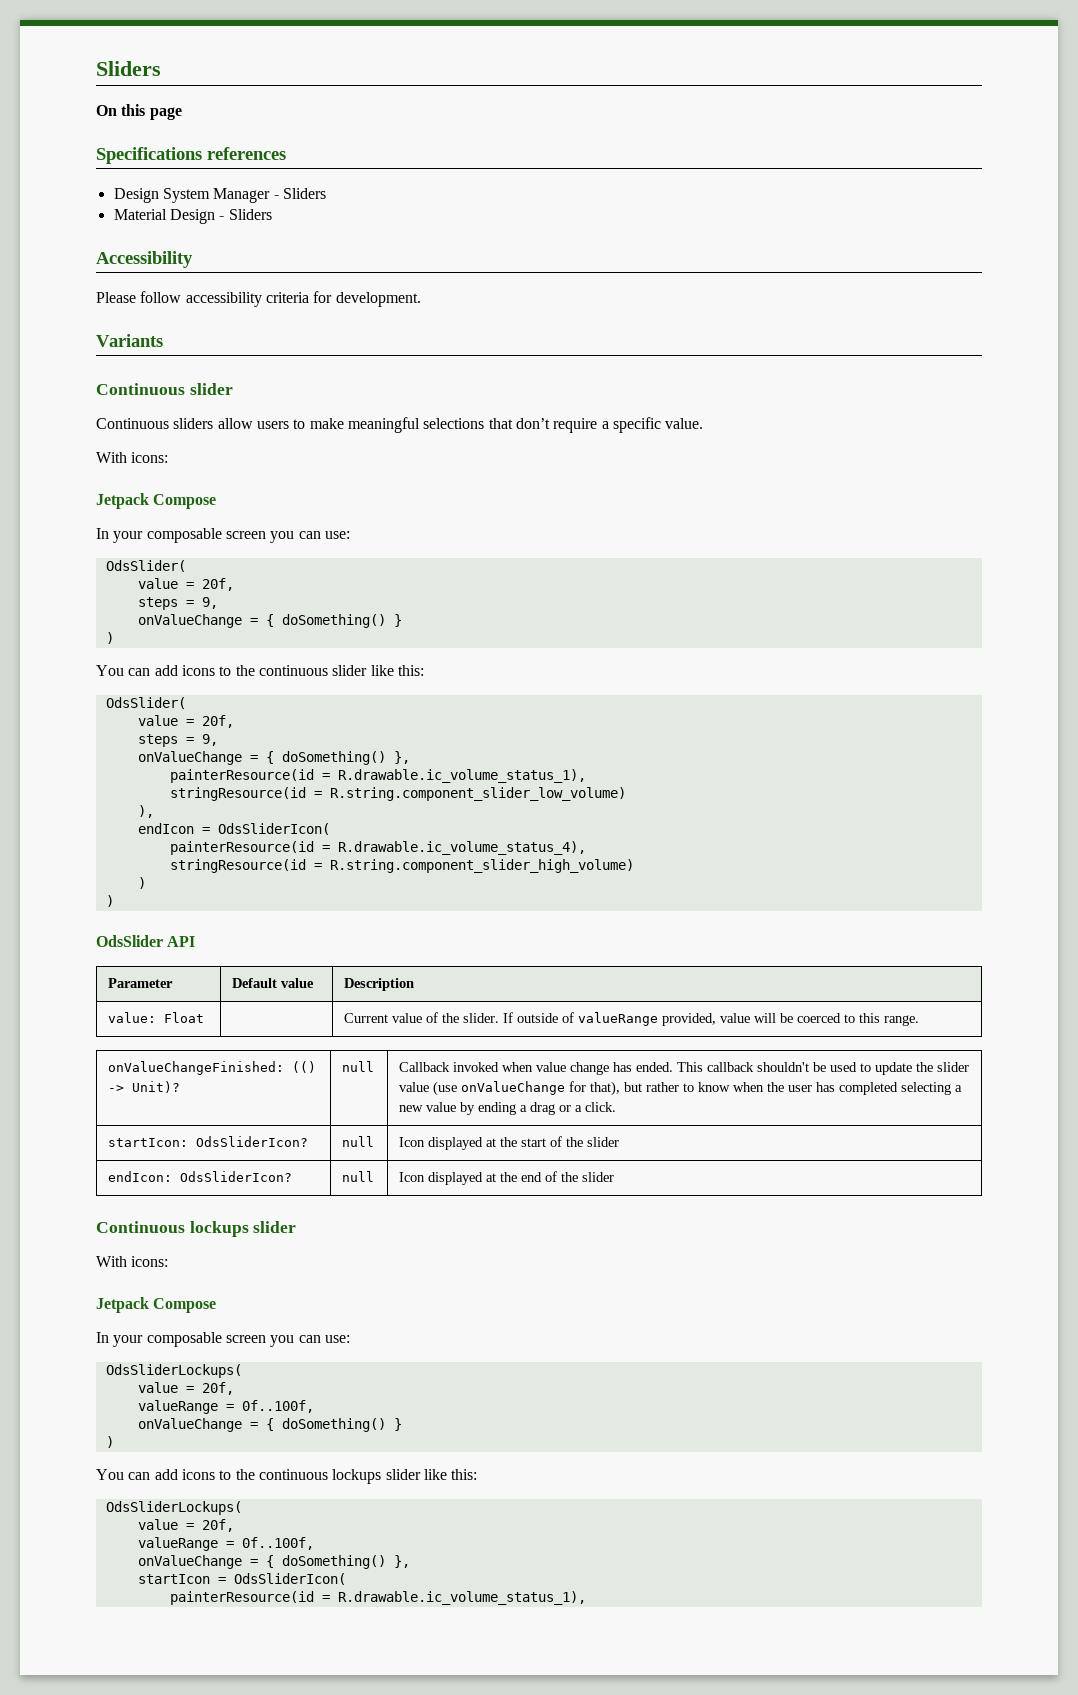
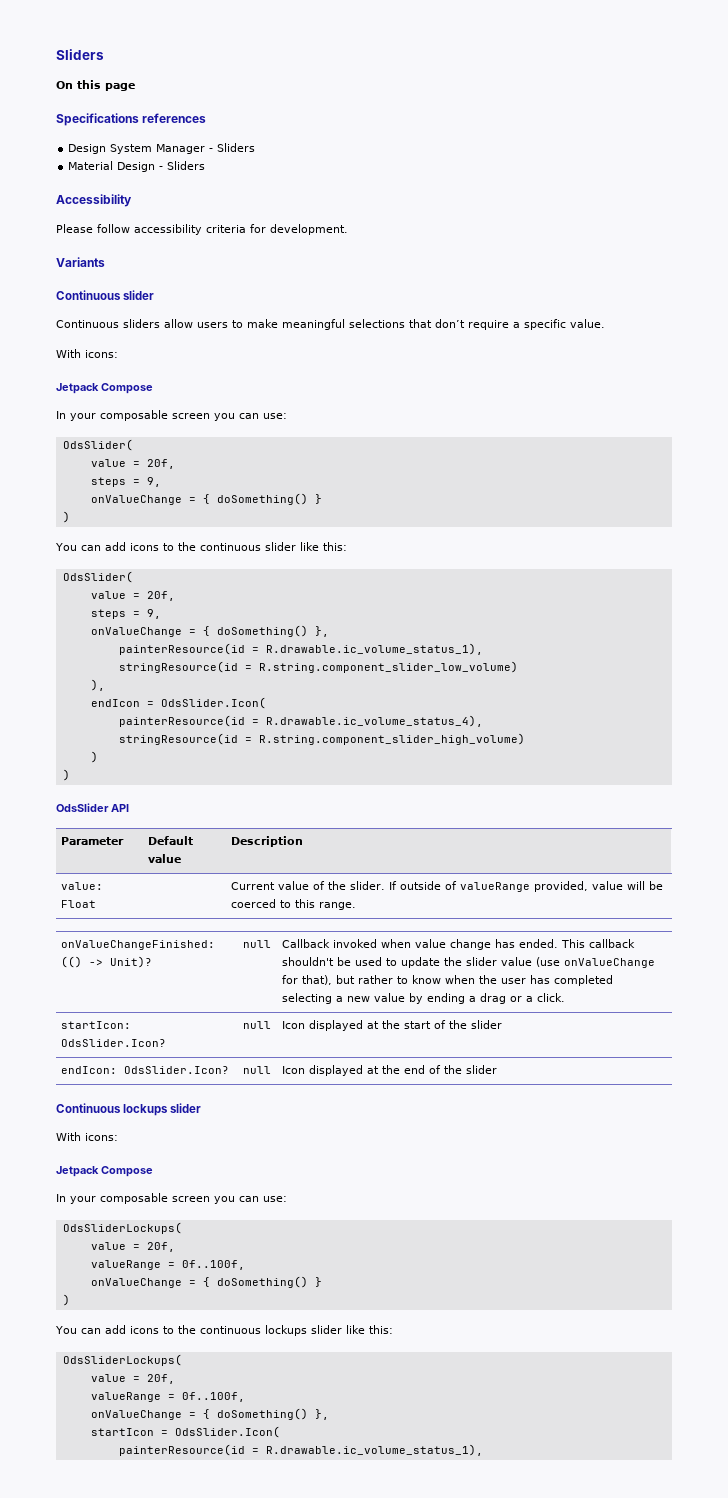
[217,823,330,835] OdsSliderIcon( -> [160,697,266,709] OdsSlider.Icon(
[196,1136,309,1147] OdsSliderIcon? -> [61,1039,167,1047] OdsSlider.Icon?
[180,1171,293,1182] OdsSliderIcon? -> [124,1066,230,1074] OdsSlider.Icon?
[233,1573,346,1585] OdsSliderIcon( -> [174,1426,280,1438] OdsSlider.Icon(

